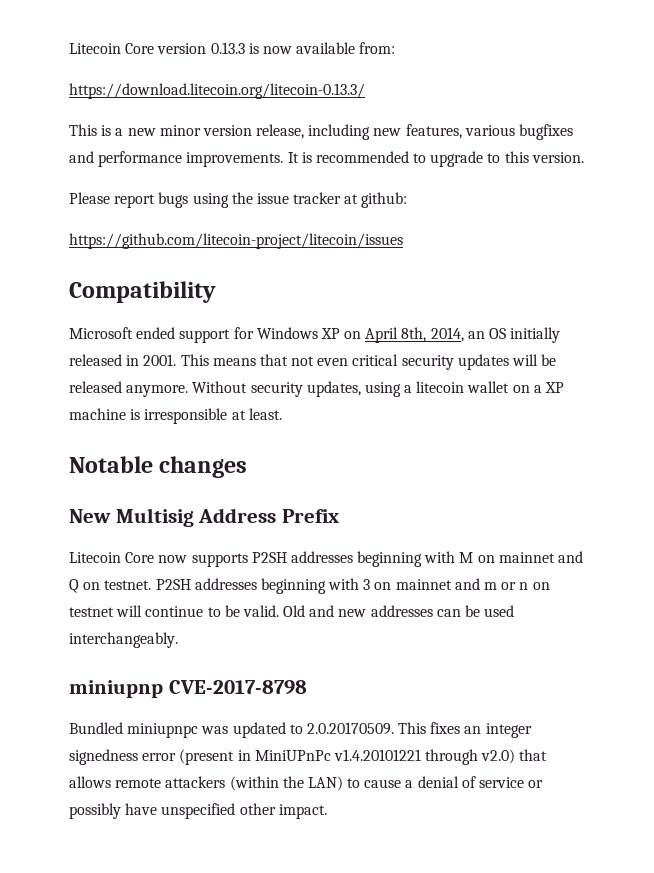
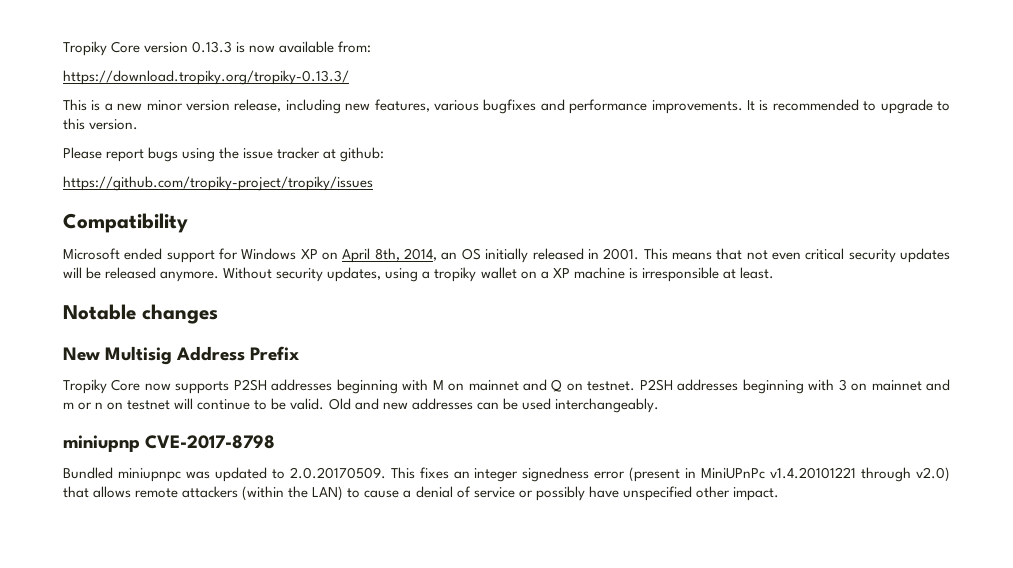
[69,43,121,54] Litecoin -> [63,41,107,56] Tropiky
[69,83,365,99] https://download.litecoin.org/litecoin-0.13.3/ -> [63,70,349,85] https://download.tropiky.org/tropiky-0.13.3/
[69,233,403,249] https://github.com/litecoin-project/litecoin/issues -> [63,176,373,191] https://github.com/tropiky-project/tropiky/issues
[416,381,465,393] litecoin -> [434,267,477,282] tropiky
[69,552,121,563] Litecoin -> [63,379,107,394] Tropiky

